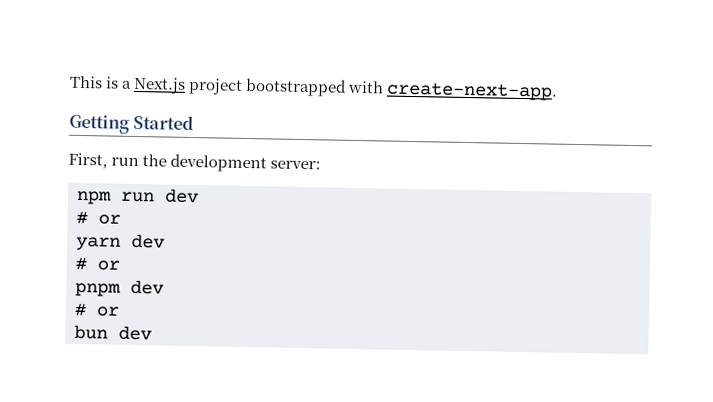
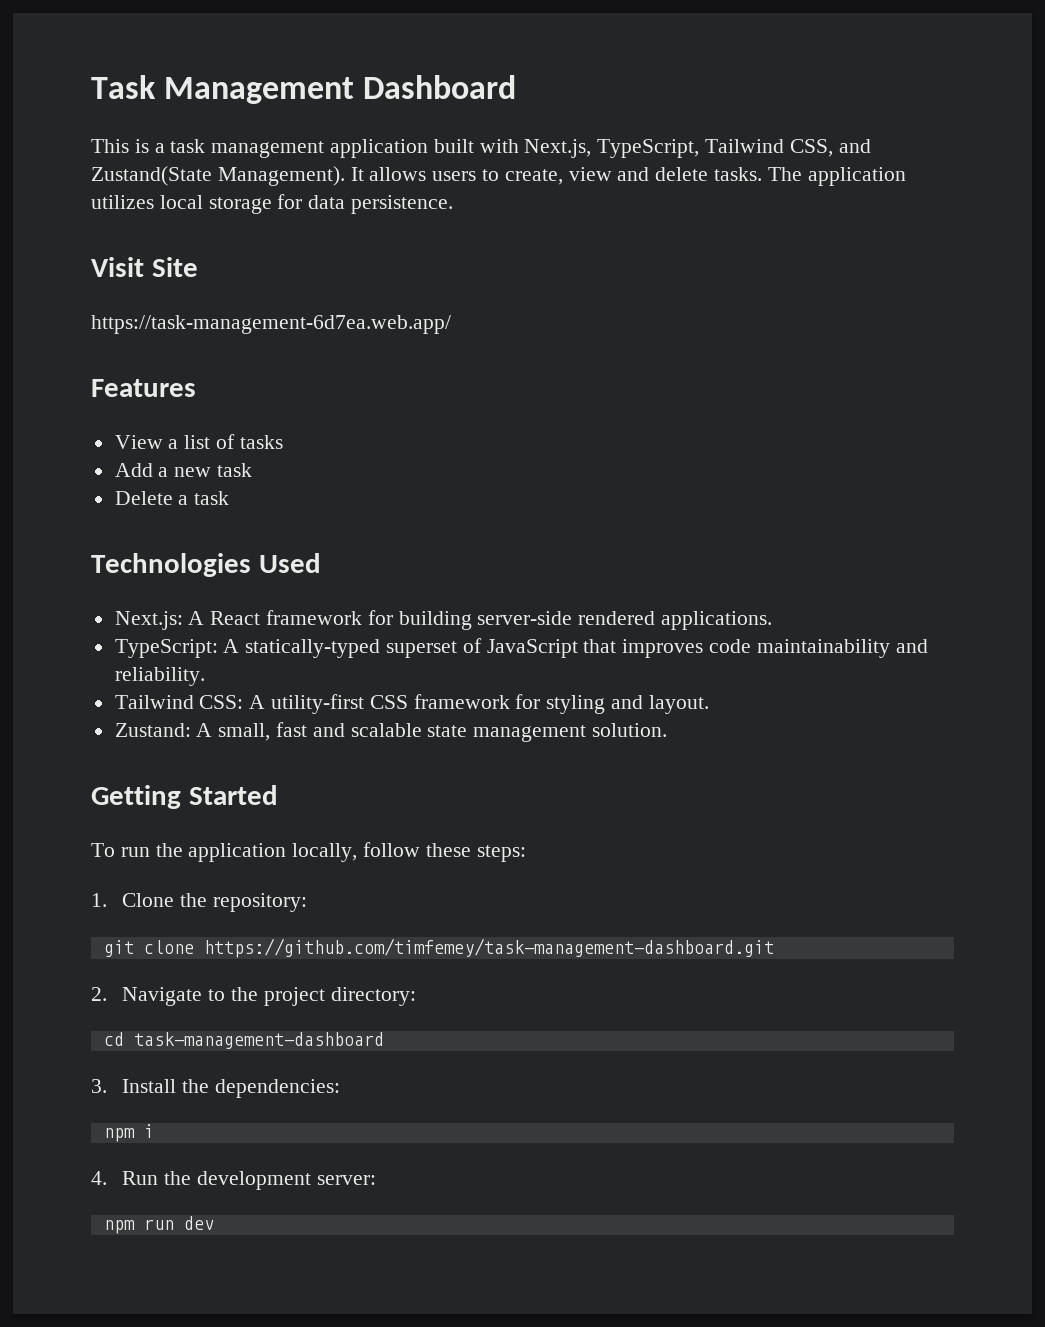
[70,75,559,101] This is a Next.js project bootstrapped with create-next-app. -> [91,75,517,104] [91,139,871,158] [91,166,906,186] [91,194,454,214] [91,257,198,277] [91,315,451,334] [91,379,196,397] [114,434,283,449] [114,463,253,477] [114,491,230,505] [91,553,321,577] [114,610,773,630] [114,638,928,658] [114,667,205,686] [114,694,709,714] [114,722,668,742] Task Management Dashboard // This is a task management application built with Next.js, TypeScript, Tailwind CSS, and Zustand(State Management). It allows users to create, view and delete tasks. The application utilizes local storage for data persistence. // Visit Site // https://task-management-6d7ea.web.app/ // Features // View a list of tasks // Add a new task // Delete a task // Technologies Used // Next.js: A React framework for building server-side rendered applications. // TypeScript: A statically-typed superset of JavaScript that improves code maintainability and reliability. // Tailwind CSS: A utility-first CSS framework for styling and layout. // Zustand: A small, fast and scalable state management solution.
[68,152,108,169] First, -> [91,843,115,857] To
(168, 160) none -> [188,842,526,862] [91,893,308,912] [103,938,774,958] [91,987,416,1006] [103,1032,384,1049] [91,1079,341,1098] [103,1124,154,1142] [91,1171,192,1185] application locally, follow these steps: // 1. Clone the repository: // git clone https://github.com/timfemey/task-management-dashboard.git // 2. Navigate to the project directory: // cd task-management-dashboard // 3. Install the dependencies: // npm i // 4. Run the
[76,210,121,225] [76,233,165,251] [75,256,120,271] [75,279,164,297] [74,302,120,317] [74,324,152,341] // # or // yarn dev // # or // pnpm dev // # or // bun dev -> (214, 1223) none

